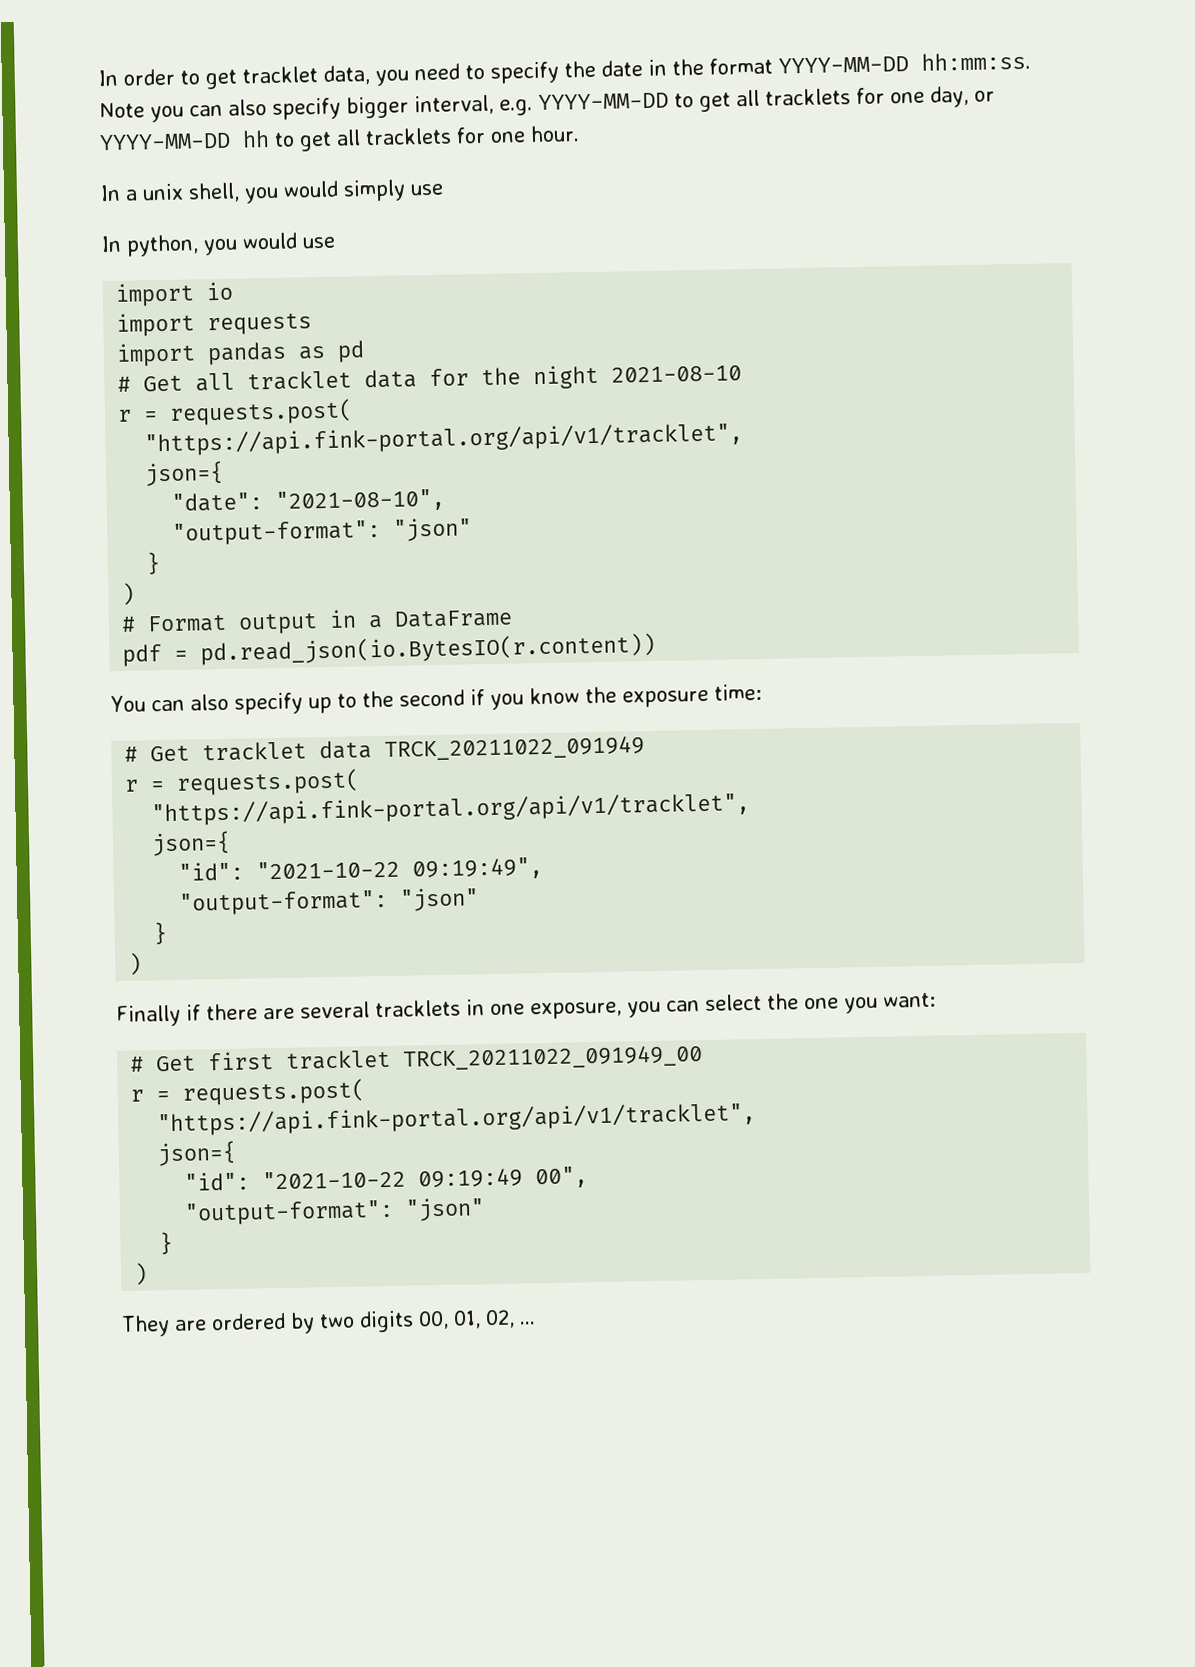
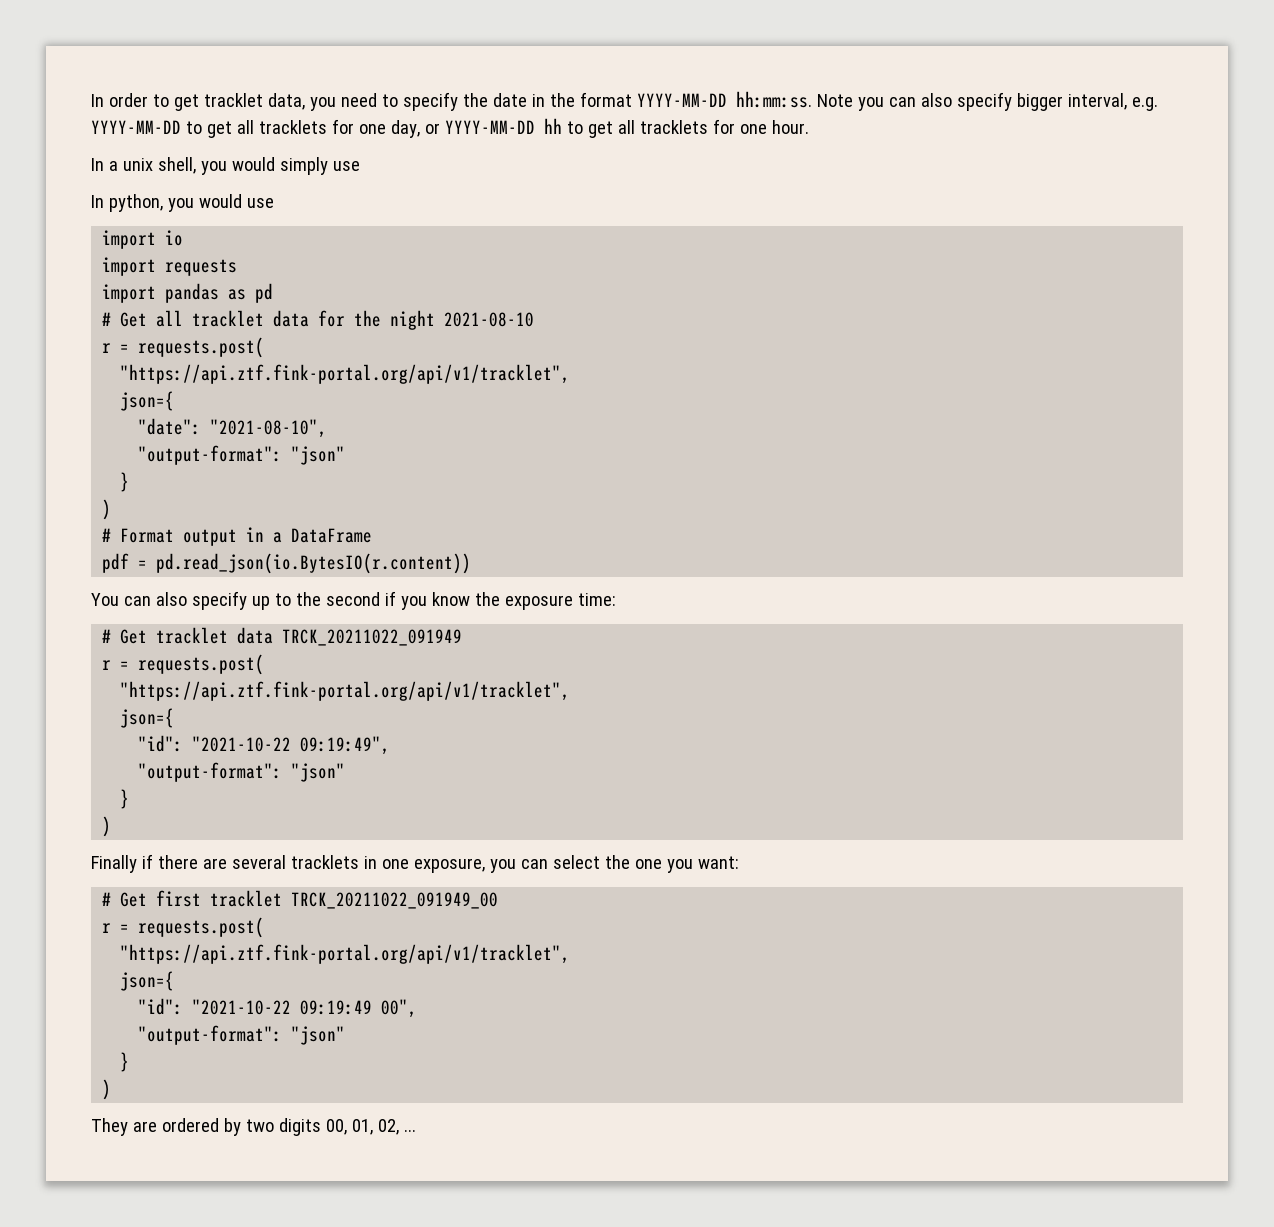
[144,422,744,457] "https://api.fink-portal.org/api/v1/tracklet", -> [120,364,571,384] "https://api.ztf.fink-portal.org/api/v1/tracklet",
[151,792,751,827] "https://api.fink-portal.org/api/v1/tracklet", -> [120,681,571,701] "https://api.ztf.fink-portal.org/api/v1/tracklet",
[157,1102,757,1137] "https://api.fink-portal.org/api/v1/tracklet", -> [120,944,571,964] "https://api.ztf.fink-portal.org/api/v1/tracklet",

